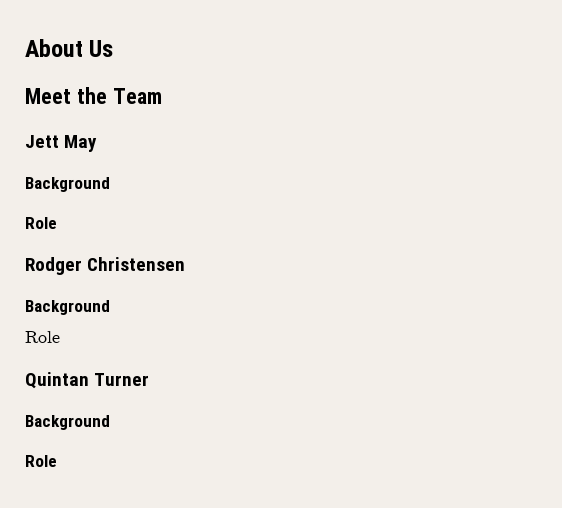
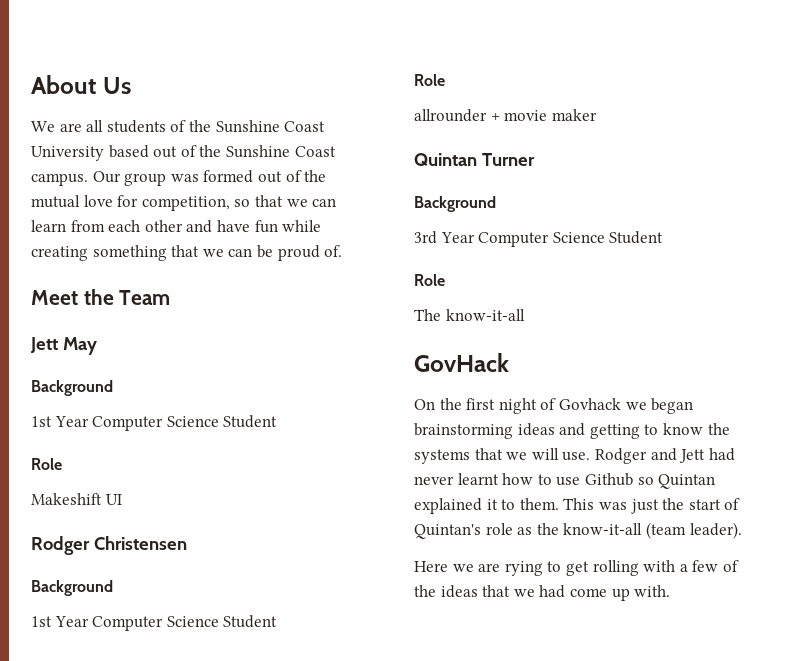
(114, 48) none -> [31,120,326,133] [31,145,336,161] [31,170,327,186] [31,195,337,211] [31,220,322,233] [31,245,343,261] // We are all students of the Sunshine Coast University based out of the Sunshine Coast campus. Our group was formed out of the mutual love for competition, so that we can learn from each other and have fun while creating something that we can be proud of.
[25,217,57,229] // Role -> [31,415,278,431] [31,458,62,470] [31,493,122,505] // 1st Year Computer Science Student // Role // Makeshift UI
[25,331,60,343] [25,372,150,389] [25,415,110,430] [25,455,57,467] Role // Quintan Turner // Background // Role -> [31,615,278,631] [414,74,445,86] [414,109,597,122] [414,153,535,166] [414,196,496,212] [414,231,664,247] [414,274,445,286] [414,309,525,321] [414,353,509,372] [414,398,694,414] [414,423,730,439] [414,448,735,464] [414,473,716,489] [414,498,741,514] [414,522,742,539] [414,560,739,576] [414,585,671,601] 1st Year Computer Science Student // Role // allrounder + movie maker // Quintan Turner // Background // 3rd Year Computer Science Student // Role // The know-it-all // GovHack // On the first night of Govhack we began brainstorming ideas and getting to know the systems that we will use. Rodger and Jett had never learnt how to use Github so Quintan explained it to them. This was just the start of Quintan's role as the know-it-all (team leader). // Here we are rying to get rolling with a few of the ideas that we had come up with.

